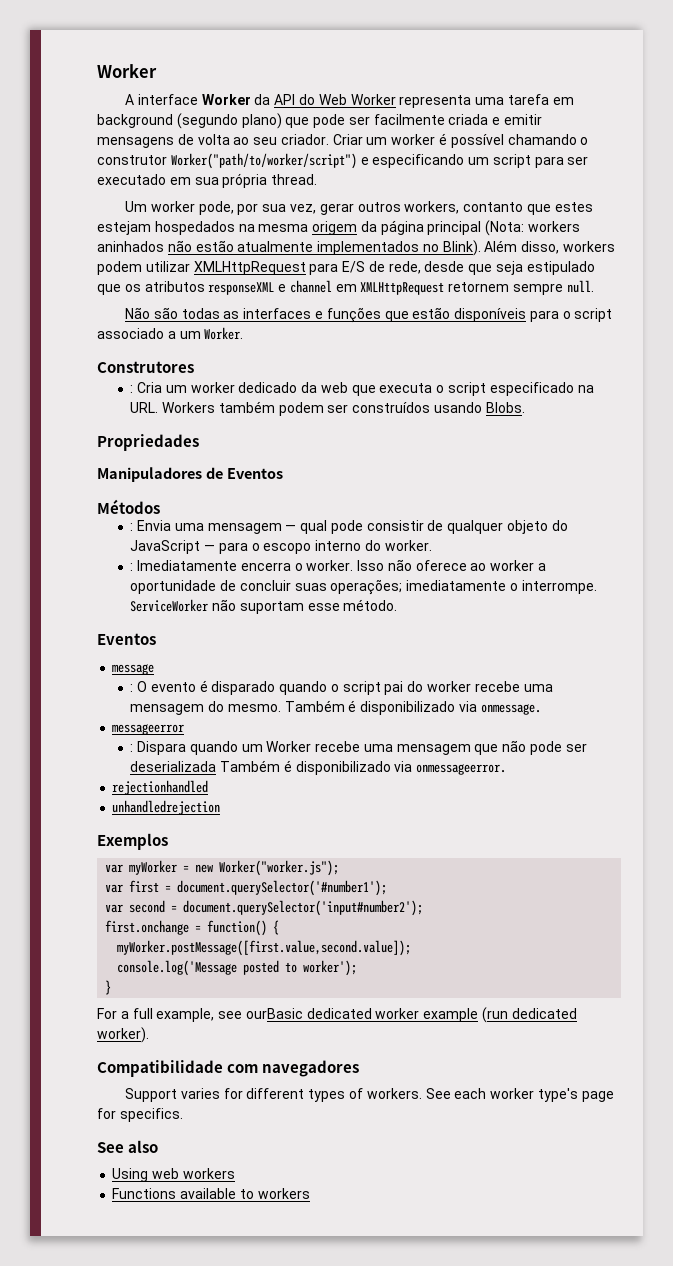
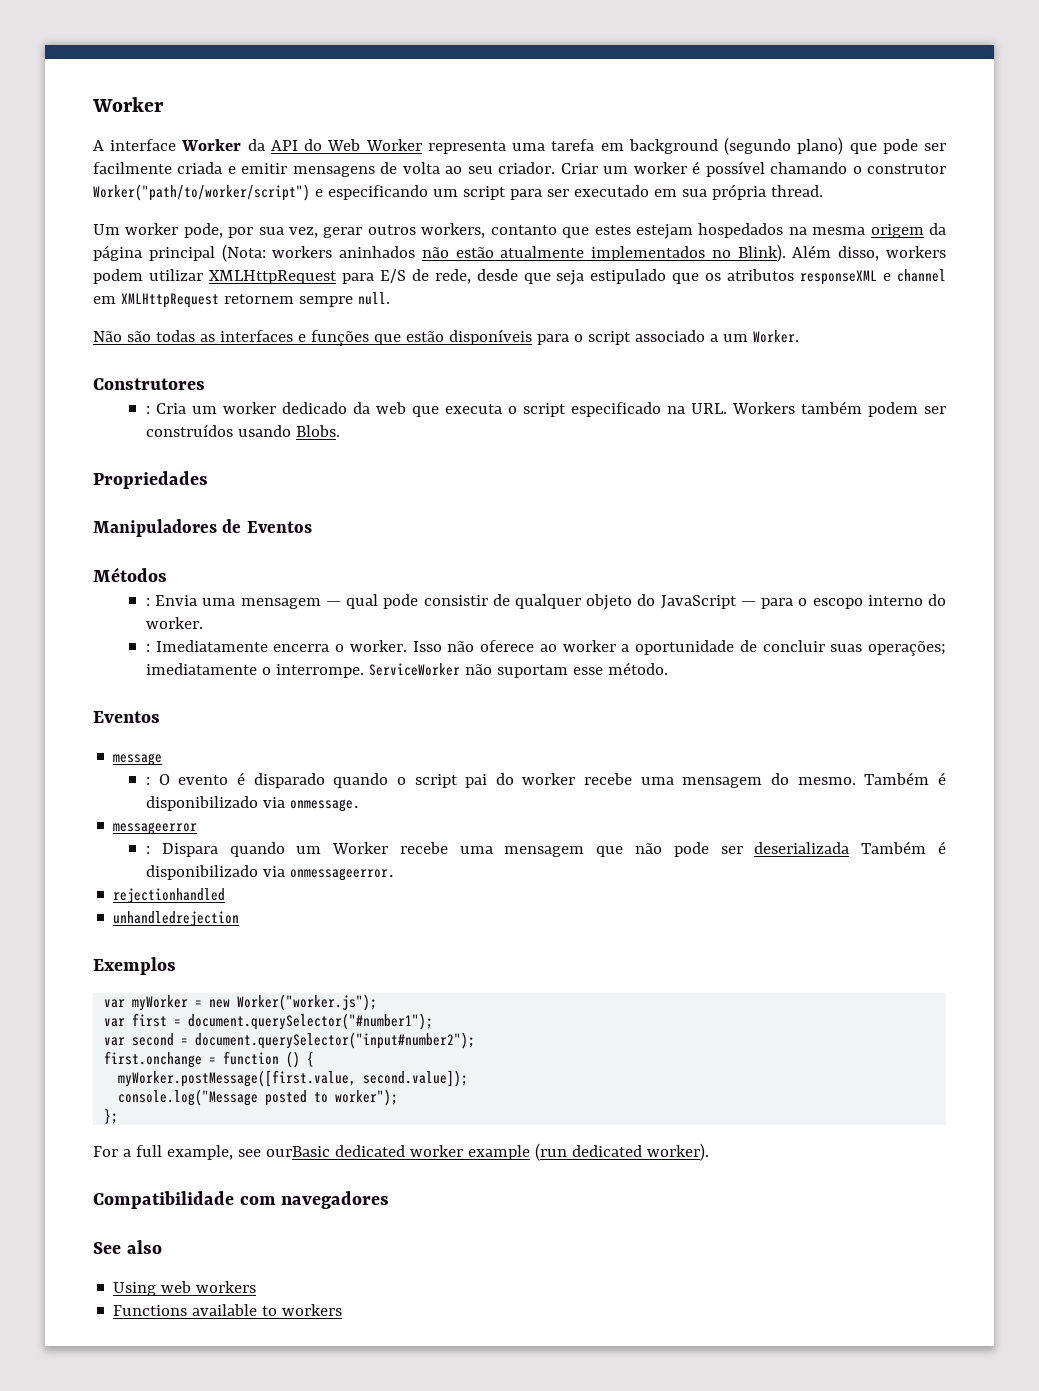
[177,880,388,896] document.querySelector('#number1'); -> [188,1013,434,1030] document.querySelector("#number1");
[183,900,424,916] document.querySelector('input#number2'); -> [195,1032,476,1049] document.querySelector("input#number2");
[207,920,268,936] function() -> [223,1051,301,1068] function ()
[117,940,412,956] [117,960,358,976] [105,980,112,995] myWorker.postMessage([first.value,second.value]); // console.log('Message posted to worker'); // } -> [118,1070,469,1087] [118,1089,399,1106] [104,1108,119,1124] myWorker.postMessage([first.value, second.value]); // console.log("Message posted to worker"); // };
[125,1088,614,1102] [97,1108,183,1122] // Support varies for different types of workers. See each worker type's page for specifics. -> (390, 1200) none

